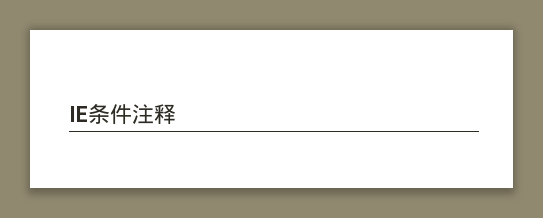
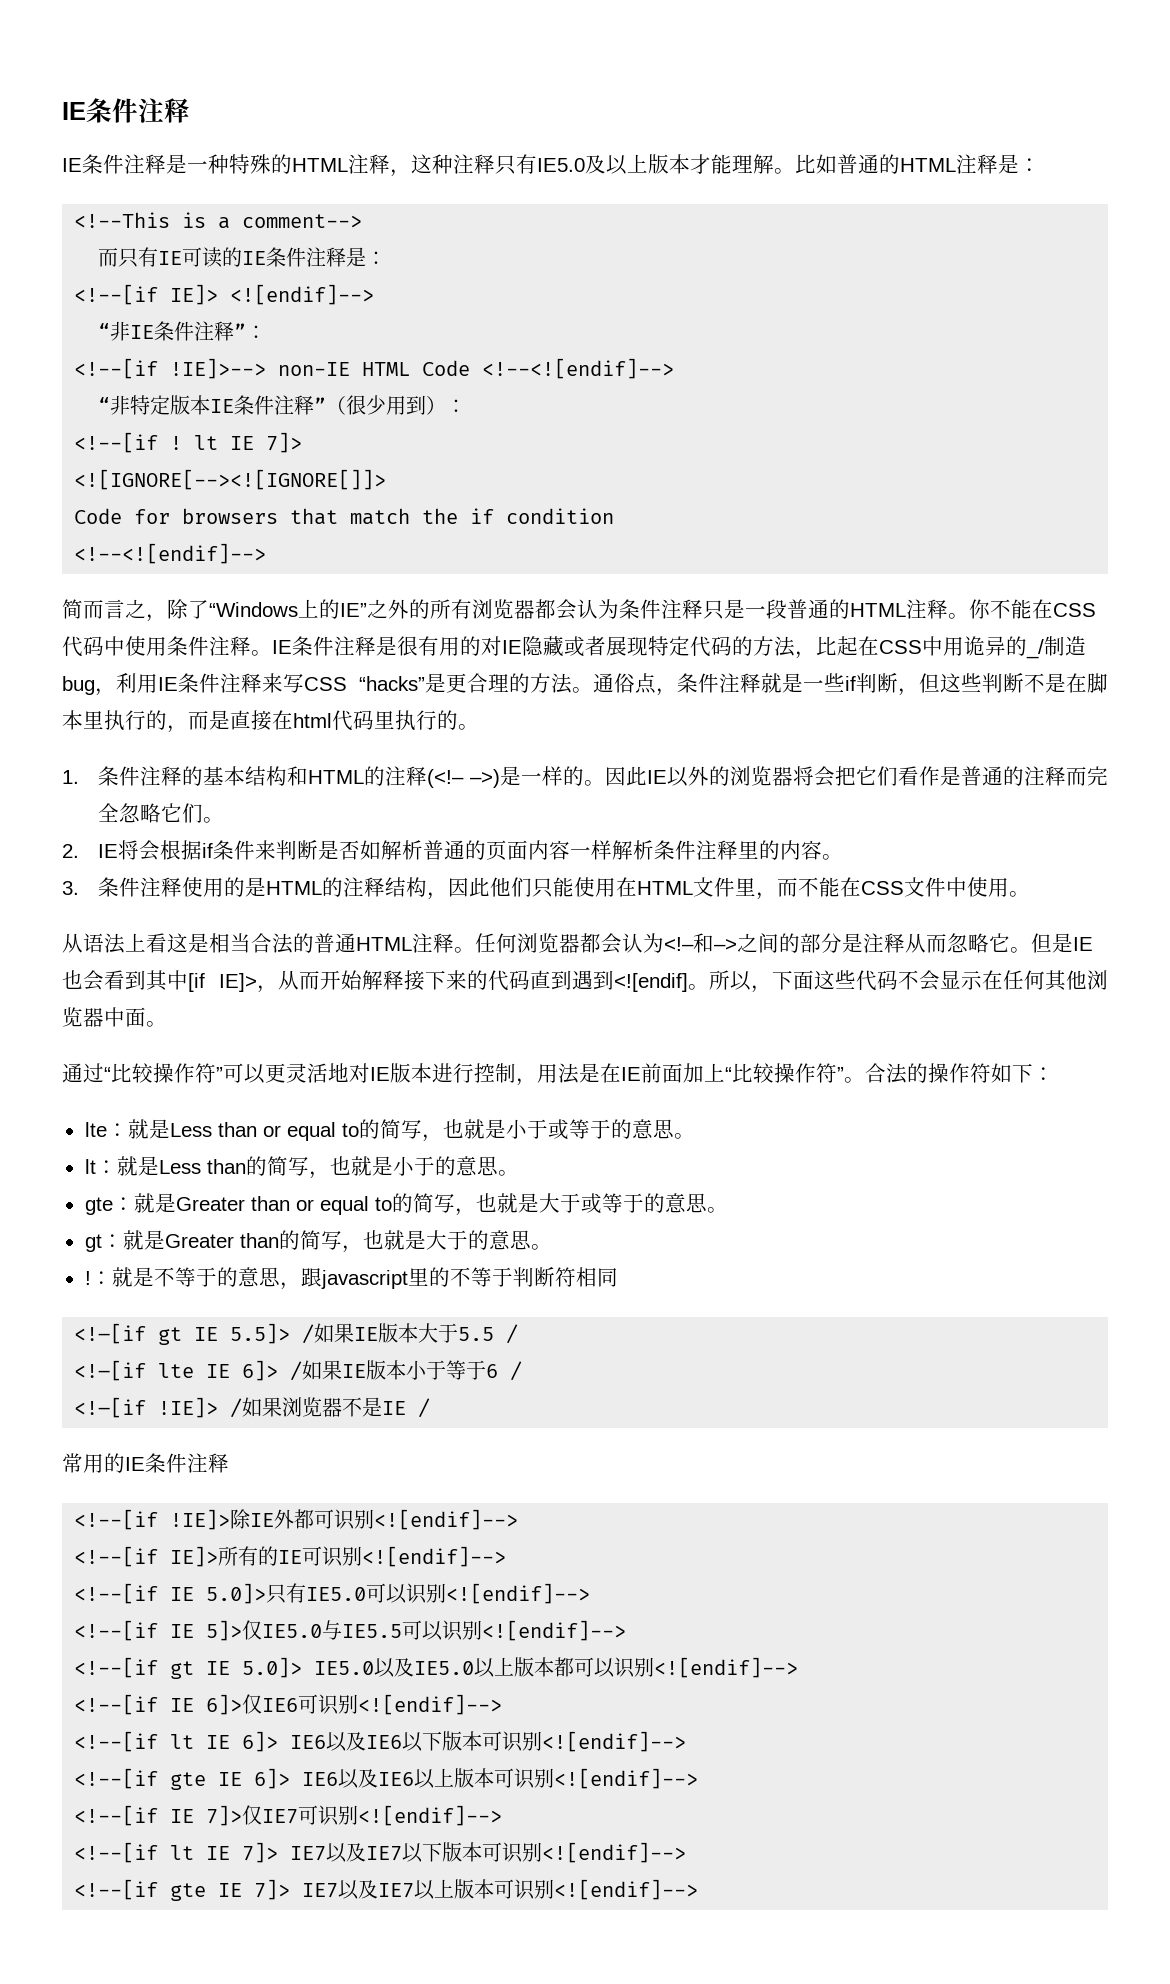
[69,104,176,124] IE条件注释 -> [62,98,190,123] [62,154,1040,177] [74,212,363,229] [98,247,387,268] [74,284,375,305] [98,321,267,341] [74,358,675,379] [98,395,467,415] [74,432,303,453] [74,469,387,490] [74,508,615,525] [74,543,267,564] [62,599,1096,622] [62,636,1086,659] [62,673,1108,696] [62,710,479,733] [62,766,1108,788] [97,803,224,823] [62,840,843,861] [62,877,1030,900] [62,933,1093,954] [62,970,1108,993] [62,1007,167,1027] [62,1063,1054,1086] [84,1119,695,1142] [84,1156,519,1179] [84,1193,728,1216] [84,1230,552,1253] [84,1267,618,1290] [74,1323,519,1345] [74,1360,523,1381] [74,1397,431,1418] [62,1453,229,1473] [74,1509,519,1530] [74,1546,507,1567] [74,1583,591,1604] [74,1620,627,1641] [74,1657,799,1679] [74,1694,503,1715] [74,1731,687,1752] [74,1768,699,1790] [74,1805,503,1826] [74,1842,687,1863] [74,1879,699,1901] IE条件注释 // IE条件注释是一种特殊的HTML注释，这种注释只有IE5.0及以上版本才能理解。比如普通的HTML注释是： // <!--This is a comment--> // 而只有IE可读的IE条件注释是： // <!--[if IE]> <![endif]--> // “非IE条件注释”： // <!--[if !IE]>--> non-IE HTML Code <!--<![endif]--> // “非特定版本IE条件注释”（很少用到）： // <!--[if ! lt IE 7]> // <![IGNORE[--><![IGNORE[]]> // Code for browsers that match the if condition // <!--<![endif]--> // 简而言之，除了“Windows上的IE”之外的所有浏览器都会认为条件注释只是一段普通的HTML注释。你不能在CSS代码中使用条件注释。IE条件注释是很有用的对IE隐藏或者展现特定代码的方法，比起在CSS中用诡异的_/制造bug，利用IE条件注释来写CSS “hacks”是更合理的方法。通俗点，条件注释就是一些if判断，但这些判断不是在脚本里执行的，而是直接在html代码里执行的。 // 1.条件注释的基本结构和HTML的注释(<!– –>)是一样的。因此IE以外的浏览器将会把它们看作是普通的注释而完全忽略它们。 // 2. IE将会根据if条件来判断是否如解析普通的页面内容一样解析条件注释里的内容。 // 3.条件注释使用的是HTML的注释结构，因此他们只能使用在HTML文件里，而不能在CSS文件中使用。 // 从语法上看这是相当合法的普通HTML注释。任何浏览器都会认为<!–和–>之间的部分是注释从而忽略它。但是IE也会看到其中[if IE]>，从而开始解释接下来的代码直到遇到<![endif]。所以，下面这些代码不会显示在任何其他浏览器中面。 // 通过“比较操作符”可以更灵活地对IE版本进行控制，用法是在IE前面加上“比较操作符”。合法的操作符如下： // lte：就是Less than or equal to的简写，也就是小于或等于的意思。 // lt：就是Less than的简写，也就是小于的意思。 // gte：就是Greater than or equal to的简写，也就是大于或等于的意思。 // gt：就是Greater than的简写，也就是大于的意思。 // !：就是不等于的意思，跟javascript里的不等于判断符相同 // <!–[if gt IE 5.5]> /如果IE版本大于5.5 / // <!–[if lte IE 6]> /如果IE版本小于等于6 / // <!–[if !IE]> /如果浏览器不是IE / // 常用的IE条件注释 // <!--[if !IE]>除IE外都可识别<![endif]--> // <!--[if IE]>所有的IE可识别<![endif]--> // <!--[if IE 5.0]>只有IE5.0可以识别<![endif]--> // <!--[if IE 5]>仅IE5.0与IE5.5可以识别<![endif]--> // <!--[if gt IE 5.0]> IE5.0以及IE5.0以上版本都可以识别<![endif]--> // <!--[if IE 6]>仅IE6可识别<![endif]--> // <!--[if lt IE 6]> IE6以及IE6以下版本可识别<![endif]--> // <!--[if gte IE 6]> IE6以及IE6以上版本可识别<![endif]--> // <!--[if IE 7]>仅IE7可识别<![endif]--> // <!--[if lt IE 7]> IE7以及IE7以下版本可识别<![endif]--> // <!--[if gte IE 7]> IE7以及IE7以上版本可识别<![endif]-->

